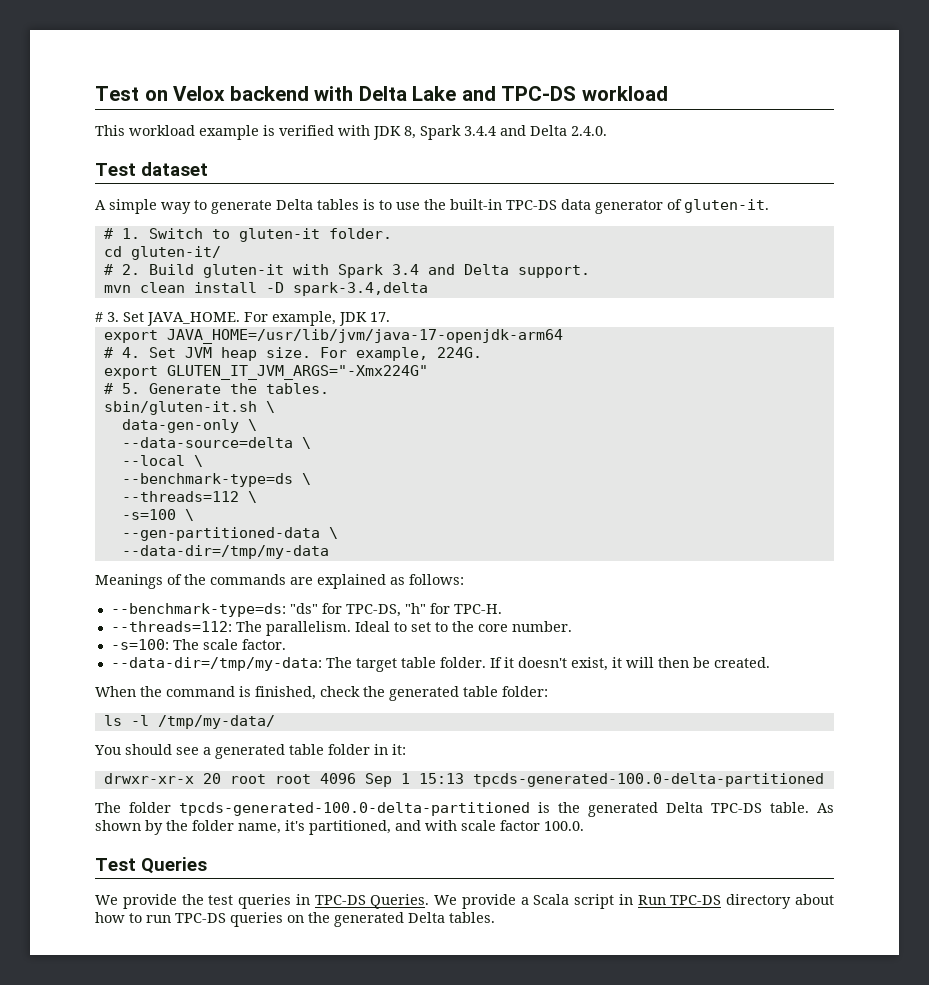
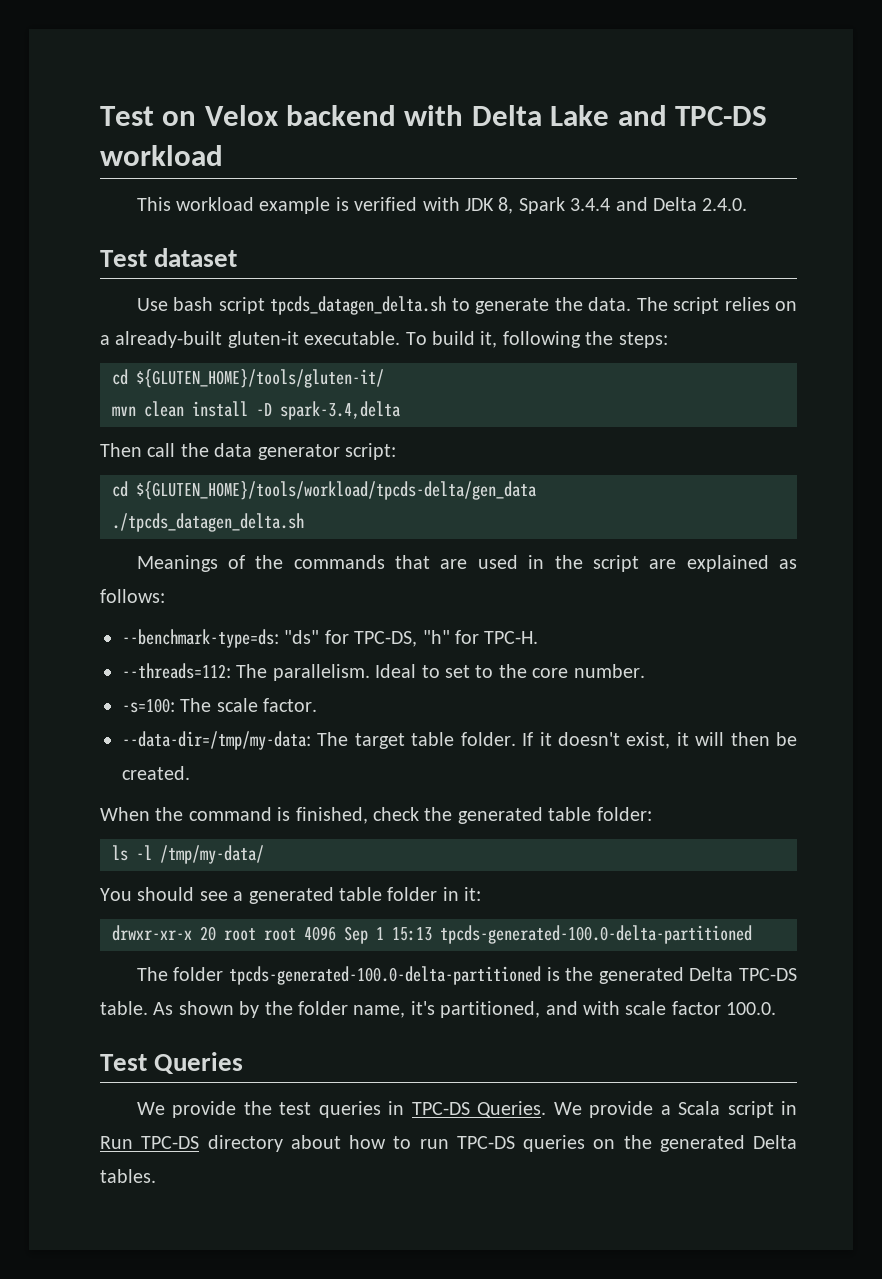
[95,199,769,214] [103,228,392,242] [103,246,221,260] [103,264,590,278] A simple way to generate Delta tables is to use the built-in TPC-DS data generator of gluten-it. // # 1. Switch to gluten-it folder. // cd gluten-it/ // # 2. Build gluten-it with Spark 3.4 and Delta support. -> [136,296,798,315] [100,331,668,348] [112,369,384,388] Use bash script tpcds_datagen_delta.sh to generate the data. The script relies on a already-built gluten-it executable. To build it, following the steps: // cd ${GLUTEN_HOME}/tools/gluten-it/
[95,311,390,326] [103,329,563,344] [103,347,482,361] [103,365,428,380] [103,383,329,394] [103,401,275,415] [121,419,257,433] [121,437,311,449] [121,455,203,467] [121,473,311,487] [121,491,257,503] [121,509,194,521] [121,527,338,541] [121,545,329,559] [95,574,286,589] # 3. Set JAVA_HOME. For example, JDK 17. // export JAVA_HOME=/usr/lib/jvm/java-17-openjdk-arm64 // # 4. Set JVM heap size. For example, 224G. // export GLUTEN_IT_JVM_ARGS="-Xmx224G" // # 5. Generate the tables. // sbin/gluten-it.sh \ // data-gen-only \ // --data-source=delta \ // --local \ // --benchmark-type=ds \ // --threads=112 \ // -s=100 \ // --gen-partitioned-data \ // --data-dir=/tmp/my-data // Meanings of the commands -> [100,443,396,460] [112,481,536,500] [112,513,304,532] [136,555,639,572] Then call the data generator script: // cd ${GLUTEN_HOME}/tools/workload/tpcds-delta/gen_data // ./tpcds_datagen_delta.sh // Meanings of the commands that are used in the script

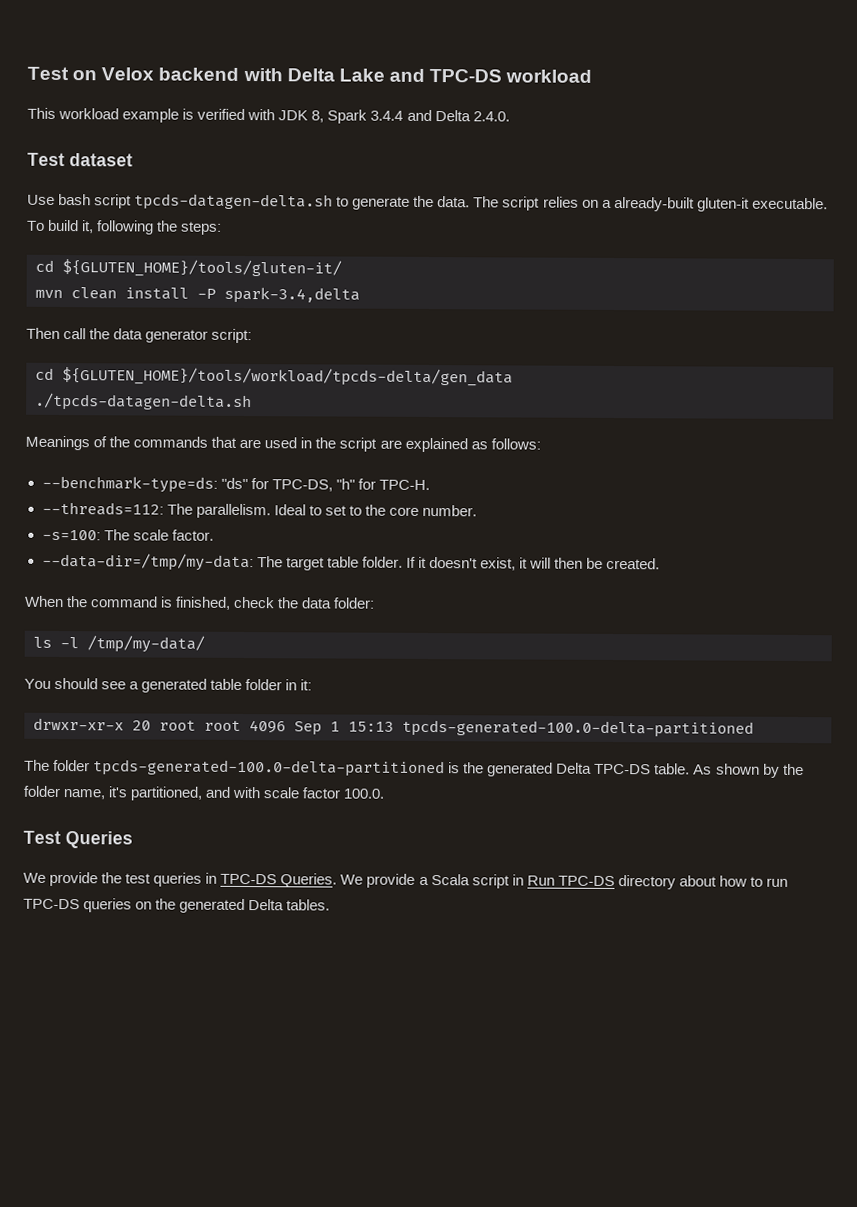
[270,296,447,315] tpcds_datagen_delta.sh -> [134,193,334,211] tpcds-datagen-delta.sh
[256,403,272,416] -D -> [197,288,216,299] -P
[112,513,304,532] ./tpcds_datagen_delta.sh -> [35,392,252,412] ./tpcds-datagen-delta.sh
[457,807,592,824] generated table -> [301,597,333,609] data

